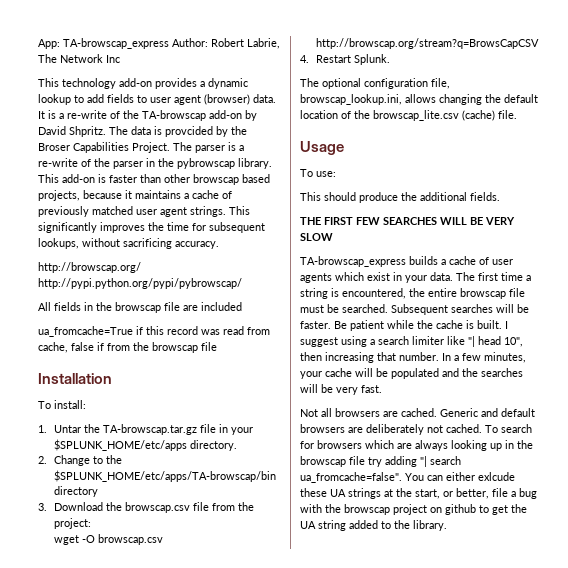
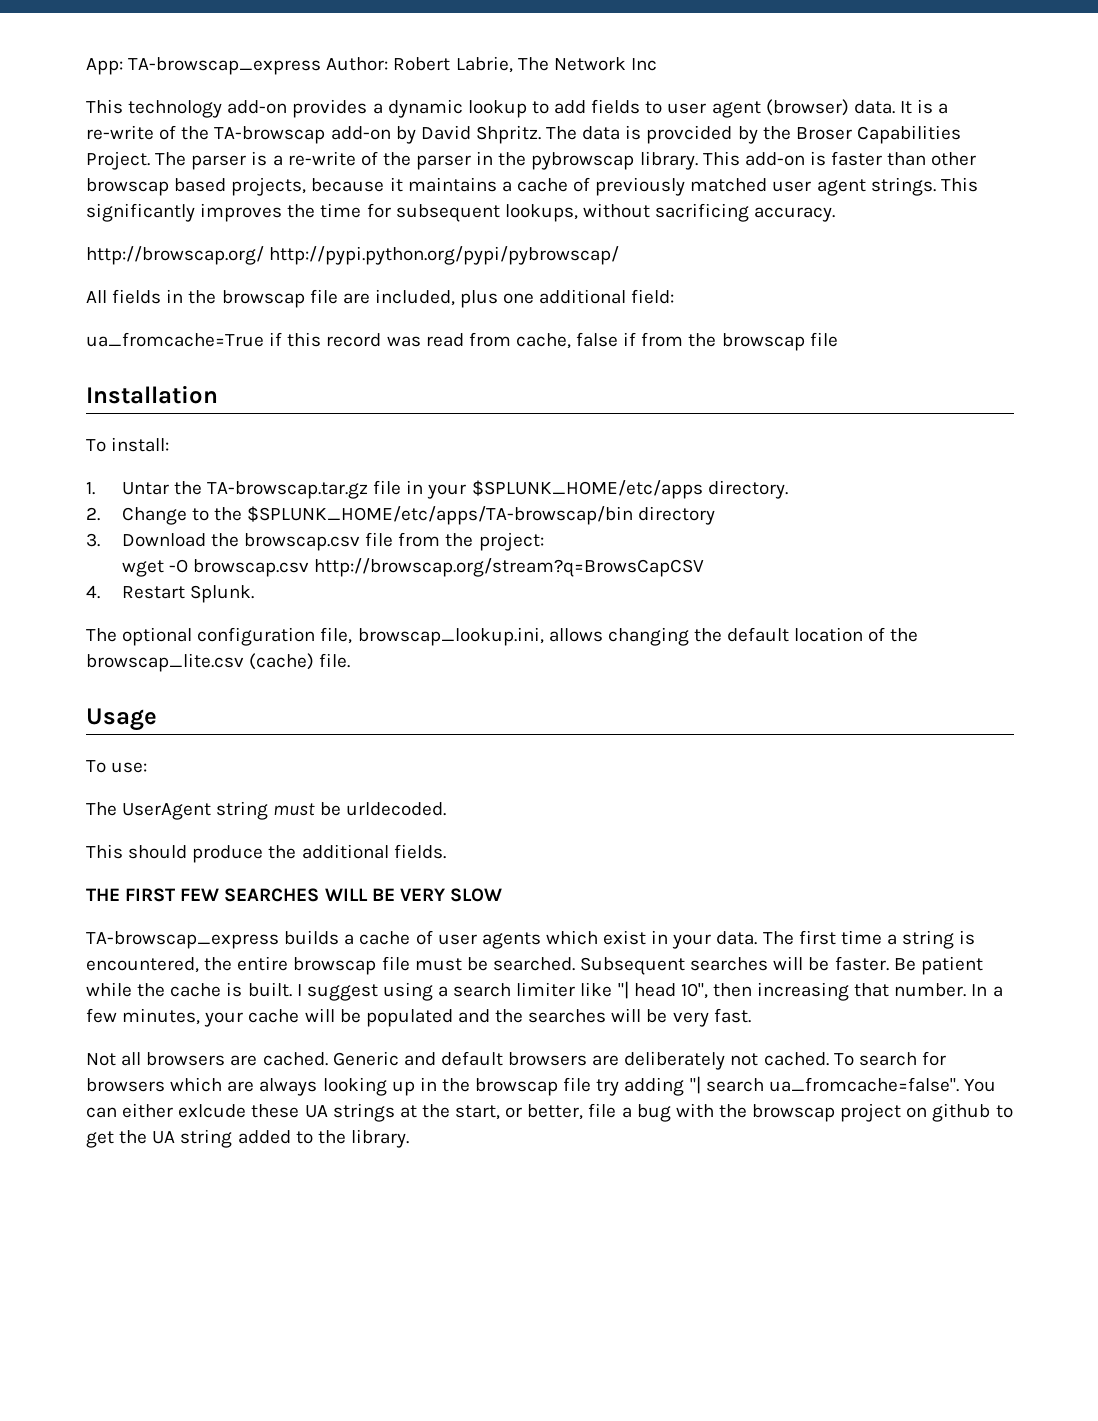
[201,302,242,311] included -> [374,289,675,308] included, plus one additional field:
(336, 174) none -> [86,801,446,820] // The UserAgent string must be urldecoded.

